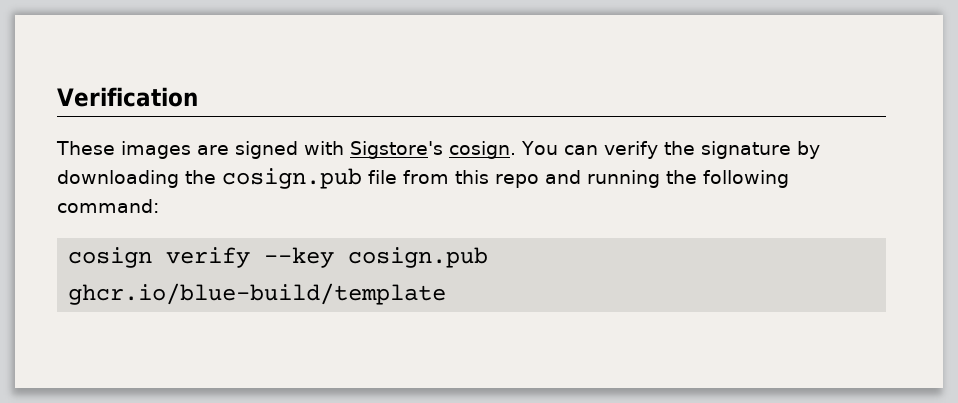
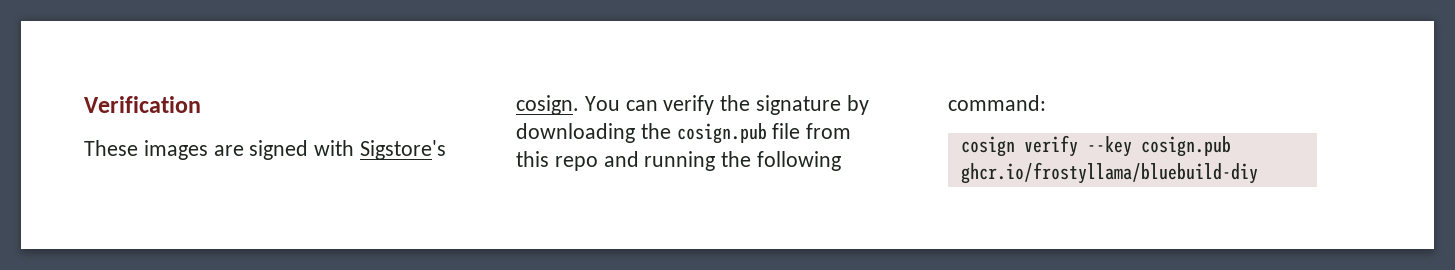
[68,283,447,305] ghcr.io/blue-build/template -> [960,162,1258,184] ghcr.io/frostyllama/bluebuild-diy

